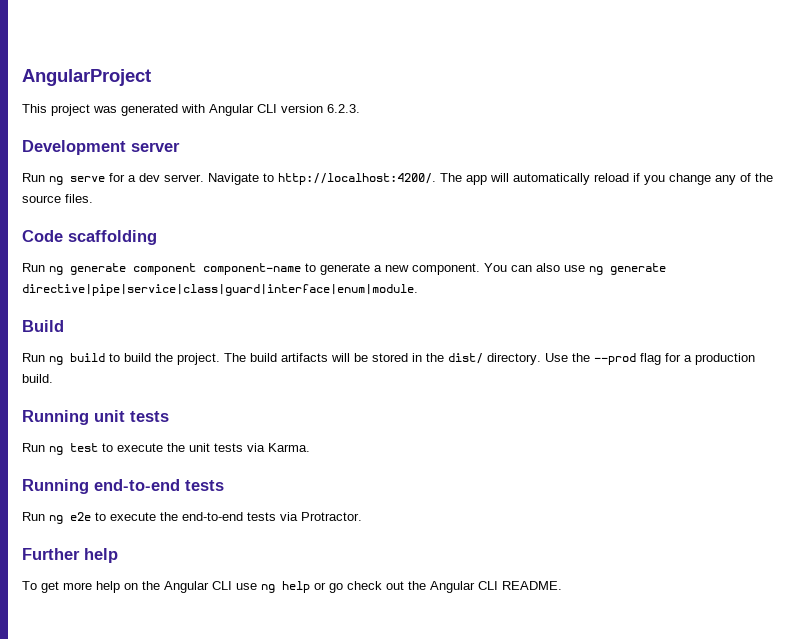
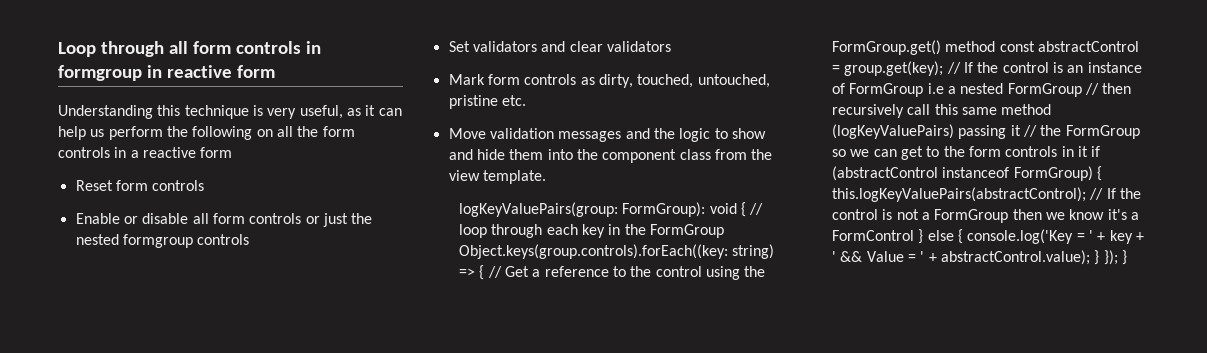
[22,69,151,86] [22,104,360,116] [22,140,180,155] [22,173,773,185] [22,194,93,203] [22,230,157,245] [22,263,666,275] [22,284,418,296] [22,320,64,332] [22,353,755,365] [22,374,53,383] [22,410,169,425] [22,443,310,455] [22,479,224,494] [22,512,362,524] [22,548,118,563] [22,581,562,593] AngularProject // This project was generated with Angular CLI version 6.2.3. // Development server // Run ng serve for a dev server. Navigate to http://localhost:4200/. The app will automatically reload if you change any of the source files. // Code scaffolding // Run ng generate component component-name to generate a new component. You can also use ng generate directive|pipe|service|class|guard|interface|enum|module. // Build // Run ng build to build the project. The build artifacts will be stored in the dist/ directory. Use the --prod flag for a production build. // Running unit tests // Run ng test to execute the unit tests via Karma. // Running end-to-end tests // Run ng e2e to execute the end-to-end tests via Protractor. // Further help // To get more help on the Angular CLI use ng help or go check out the Angular CLI README. -> [58,41,321,57] [58,65,275,81] [58,105,402,119] [58,126,355,140] [58,147,233,158] [75,180,205,191] [75,213,373,227] [75,234,250,248] [448,41,671,52] [448,74,770,88] [448,95,526,109] [448,128,766,142] [448,149,773,163] [448,170,546,184] [459,202,764,217] [459,224,725,238] [459,244,775,259] [459,265,766,280] [832,40,1140,55] [832,61,1142,76] [832,83,1132,97] [832,104,1052,118] [832,124,1140,139] [832,146,1101,160] [832,166,1103,181] [832,187,1142,202] [832,209,1139,223] [832,229,1144,244] [832,250,1127,265] Loop through all form controls in formgroup in reactive form // Understanding this technique is very useful, as it can help us perform the following on all the form controls in a reactive form // Reset form controls // Enable or disable all form controls or just the nested formgroup controls // Set validators and clear validators // Mark form controls as dirty, touched, untouched, pristine etc. // Move validation messages and the logic to show and hide them into the component class from the view template. // logKeyValuePairs(group: FormGroup): void { // loop through each key in the FormGroup Object.keys(group.controls).forEach((key: string) => { // Get a reference to the control using the FormGroup.get() method const abstractControl = group.get(key); // If the control is an instance of FormGroup i.e a nested FormGroup // then recursively call this same method (logKeyValuePairs) passing it // the FormGroup so we can get to the form controls in it if (abstractControl instanceof FormGroup) { this.logKeyValuePairs(abstractControl); // If the control is not a FormGroup then we know it's a FormControl } else { console.log('Key = ' + key + ' && Value = ' + abstractControl.value); } }); }

